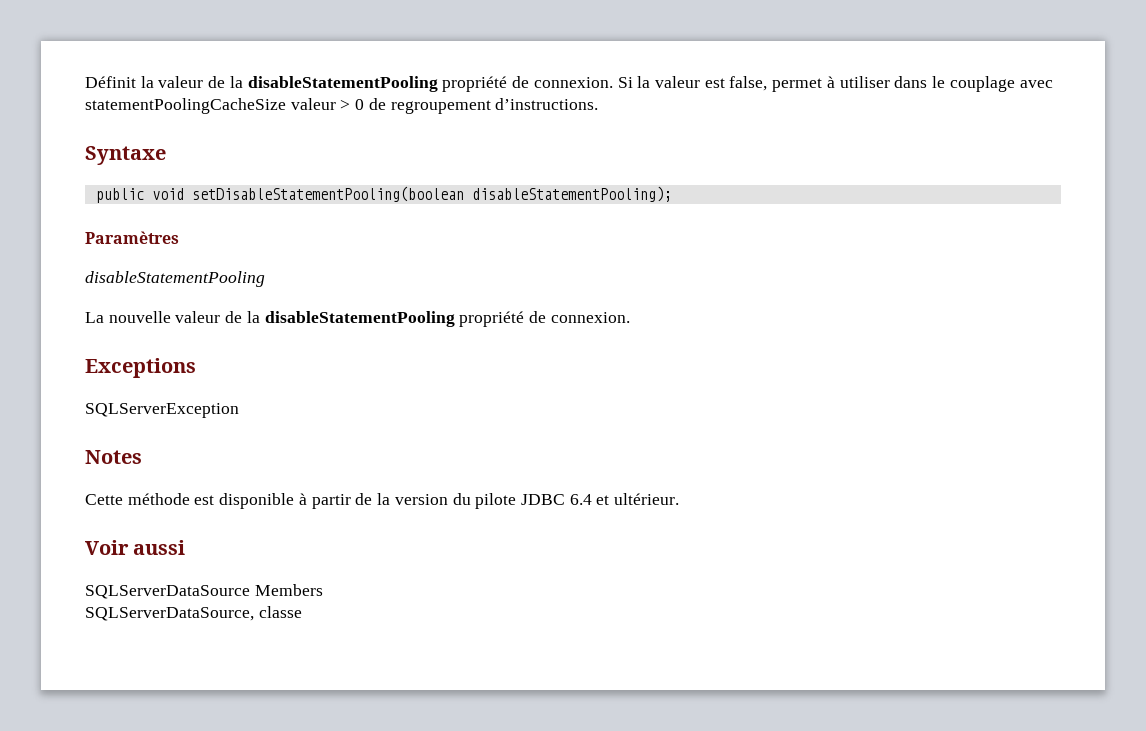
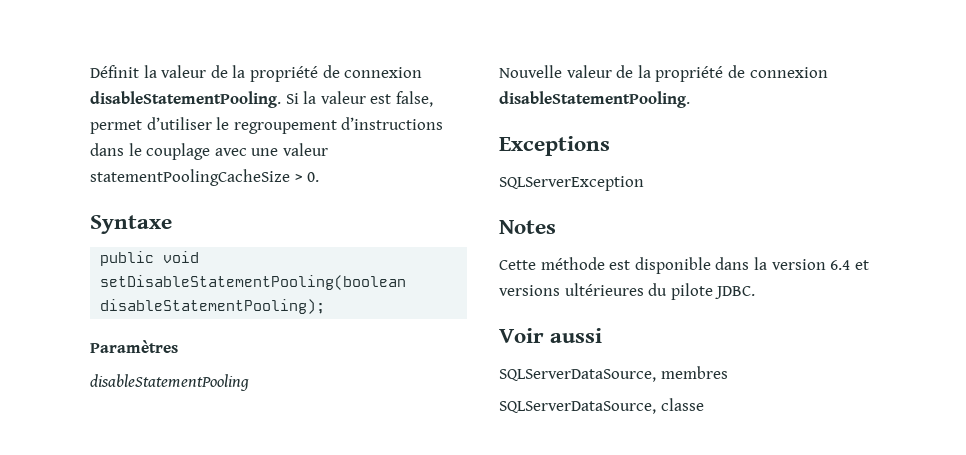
[247,76,613,92] disableStatementPooling propriété de connexion. -> [249,65,423,82] [90,91,281,108] propriété de connexion disableStatementPooling.
[826,76,1053,92] [85,98,599,114] à utiliser dans le couplage avec statementPoolingCacheSize valeur > 0 de regroupement d’instructions. -> [146,117,444,134] [90,143,328,160] [90,169,320,186] d’utiliser le regroupement d’instructions dans le couplage avec une valeur statementPoolingCacheSize > 0.
[85,311,630,327] La nouvelle valeur de la disableStatementPooling propriété de connexion. -> [499,65,828,82] [499,91,690,108] Nouvelle valeur de la propriété de connexion disableStatementPooling.
[298,493,680,509] à partir de la version du pilote JDBC 6.4 et ultérieur. -> [715,257,869,270] [499,283,756,300] dans la version 6.4 et versions ultérieures du pilote JDBC.
[85,584,323,599] SQLServerDataSource Members -> [499,366,728,382] SQLServerDataSource, membres

